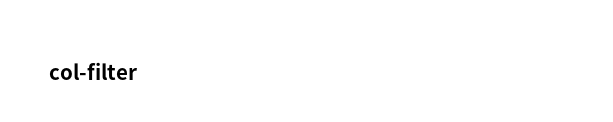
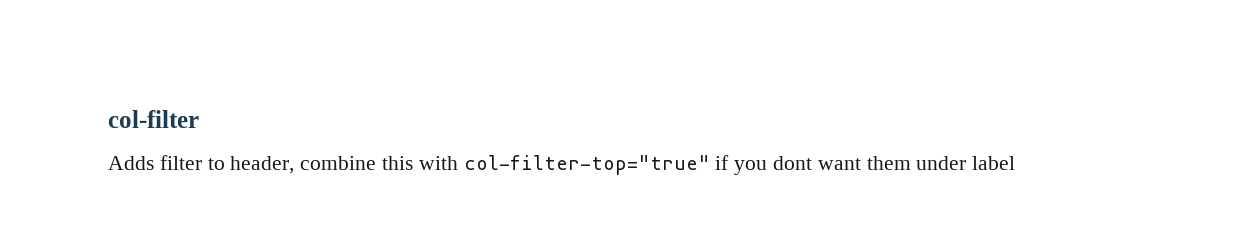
(137, 71) none -> [108,155,1016,175] // Adds filter to header, combine this with col-filter-top="true" if you dont want them under label

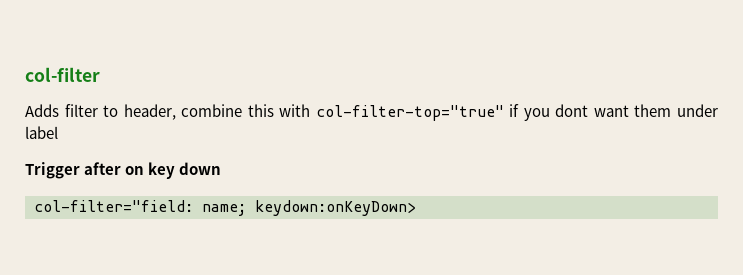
(1016, 163) none -> [25,162,222,179] [34,200,416,216] // Trigger after on key down // col-filter="field: name; keydown:onKeyDown>

